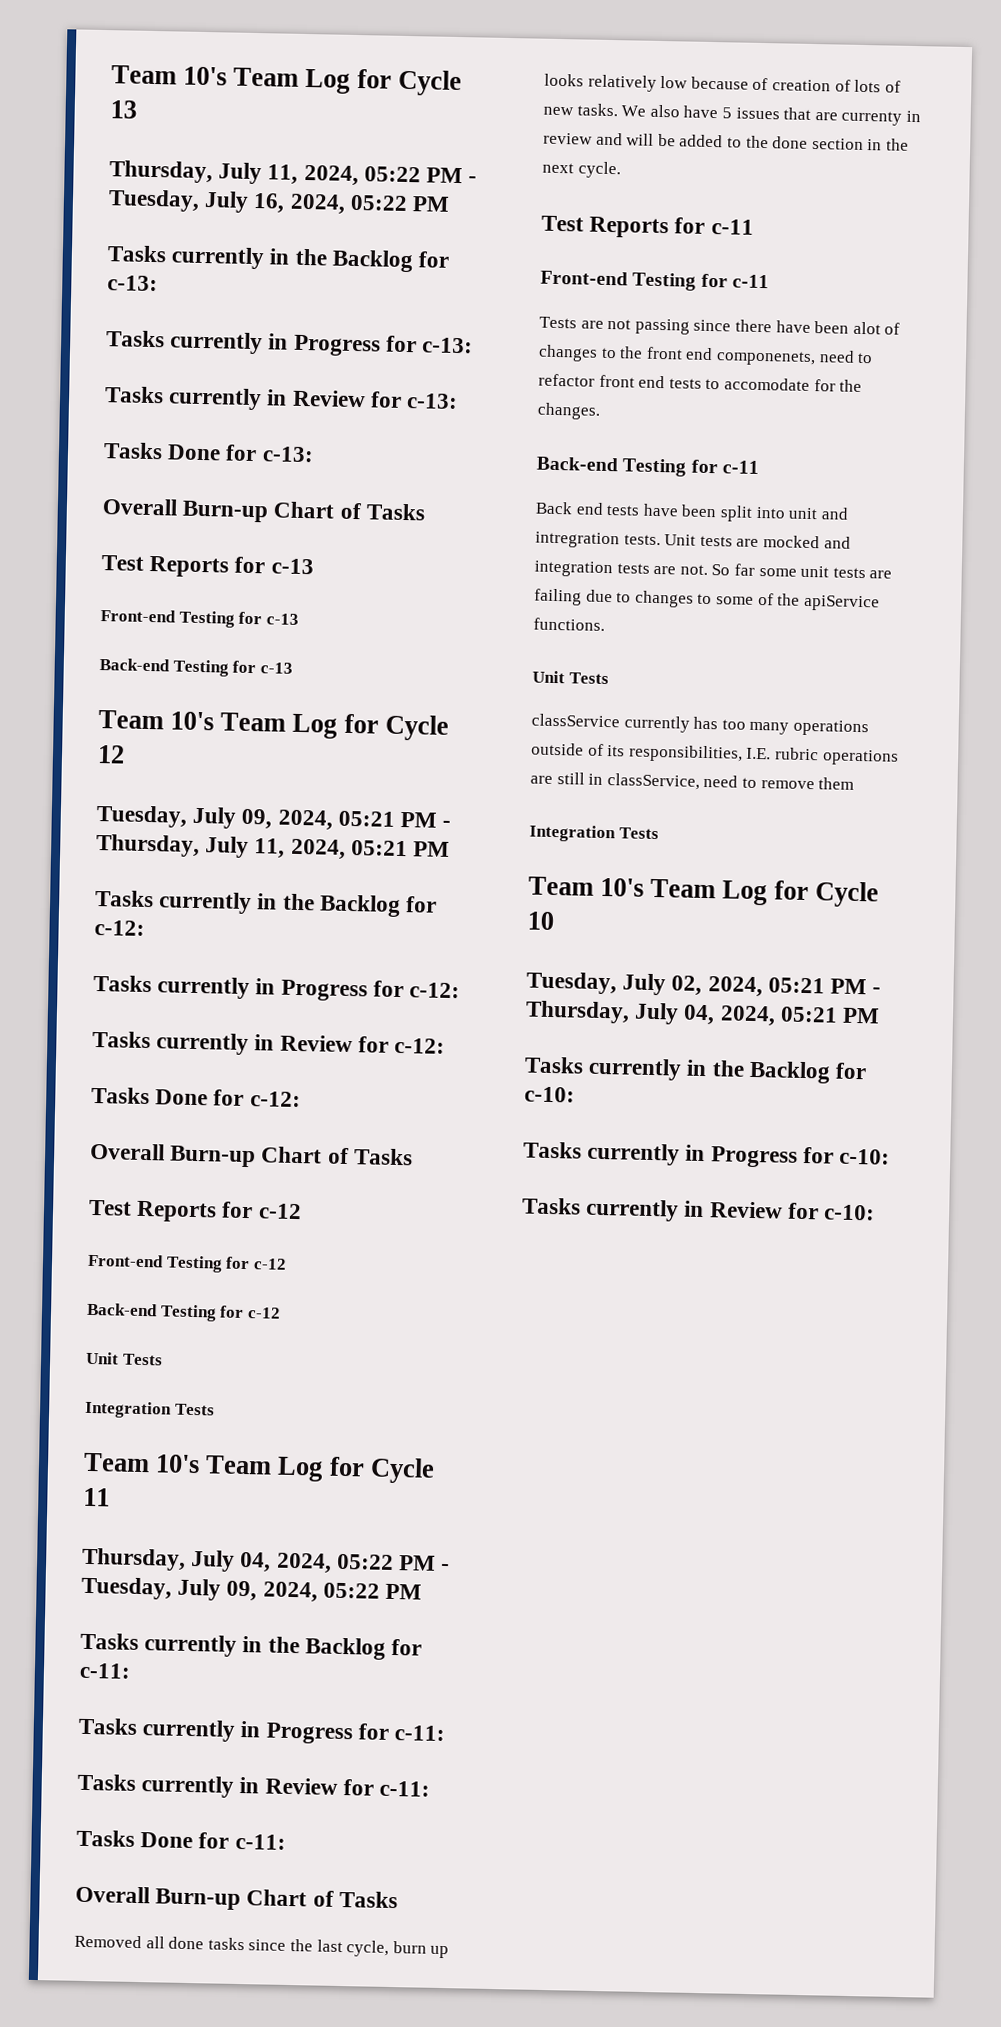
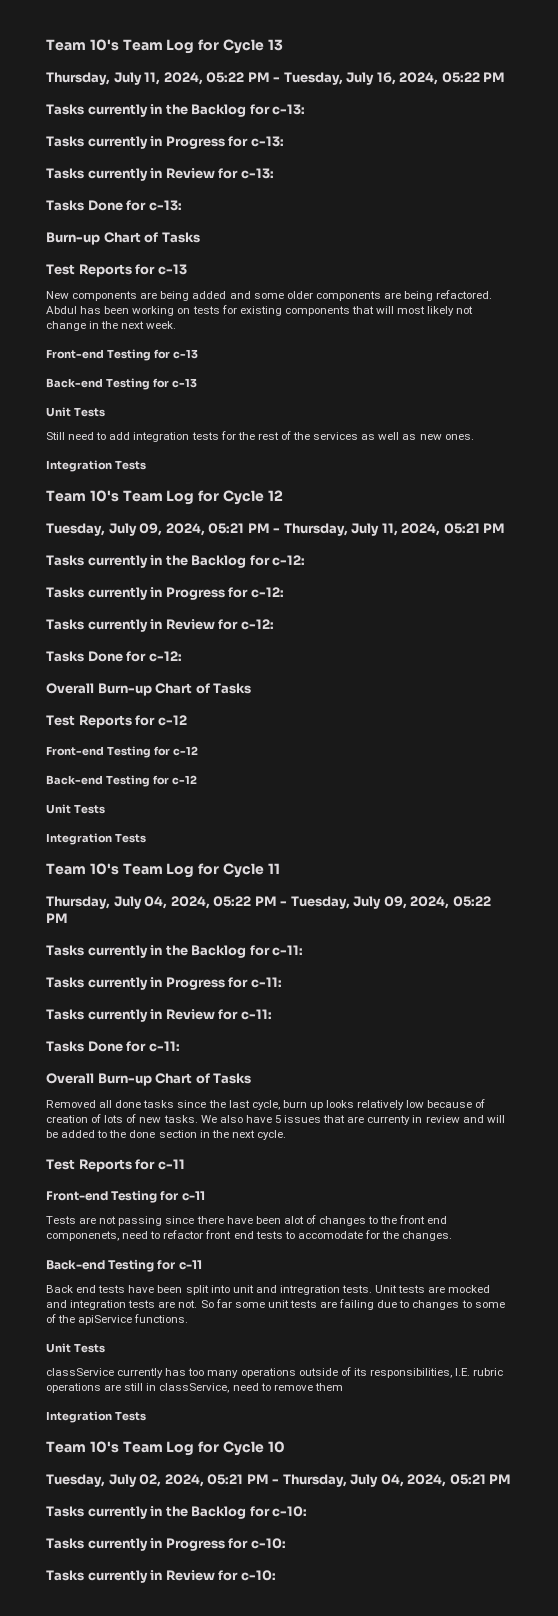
[102,498,178,516] Overall -> (182, 205) none
(314, 566) none -> [46,290,493,301] [46,305,474,316] [46,321,177,331] // New components are being added and some older components are being refactored. Abdul has been working on tests for existing components that will most likely not change in the next week.
(293, 668) none -> [46,407,105,417] [46,431,474,442] [46,460,146,472] // Unit Tests // Still need to add integration tests for the rest of the services as well as new ones. // Integration Tests

